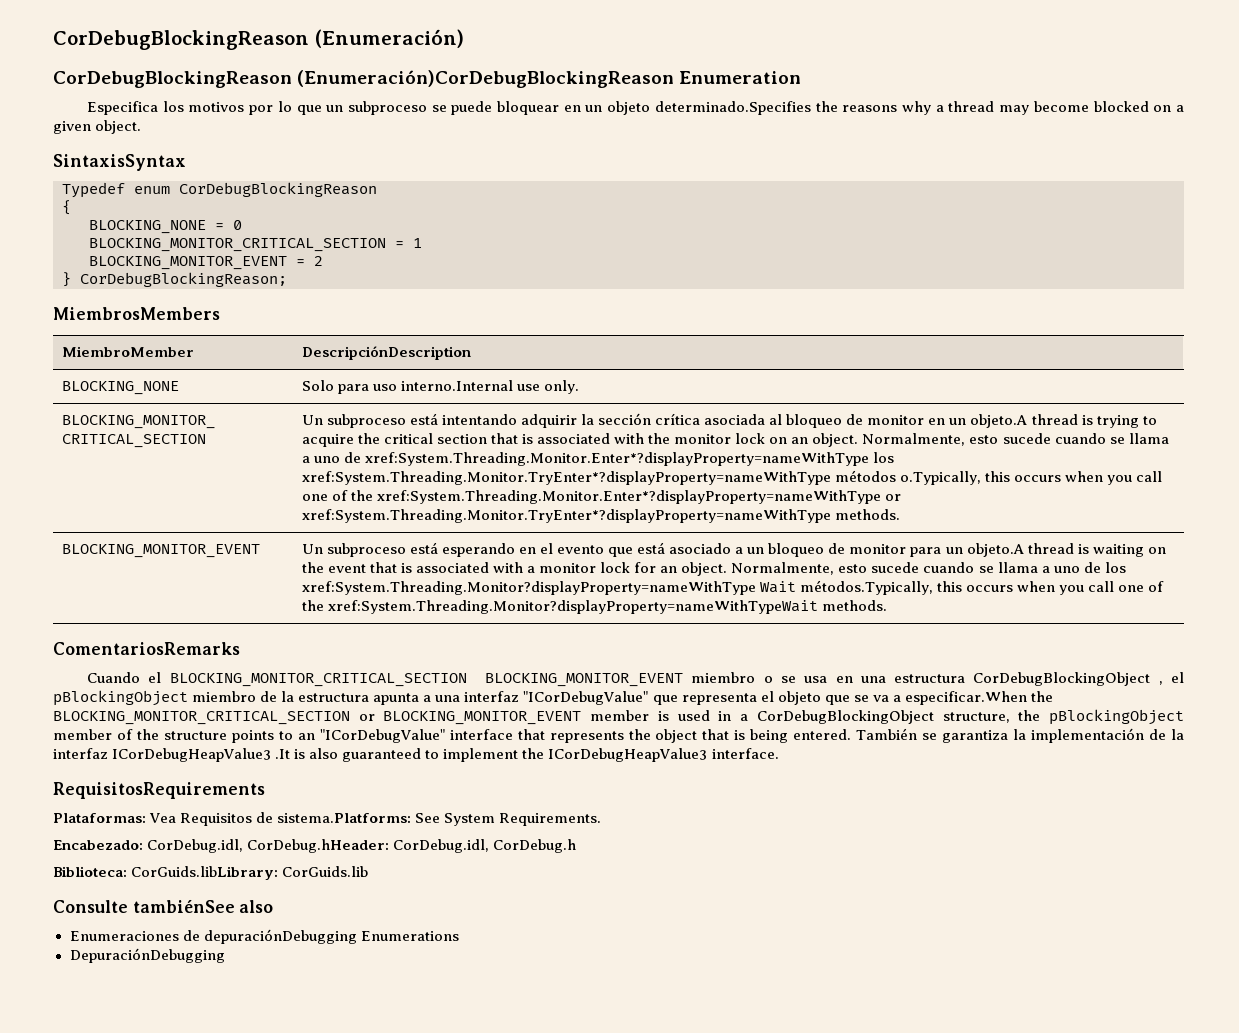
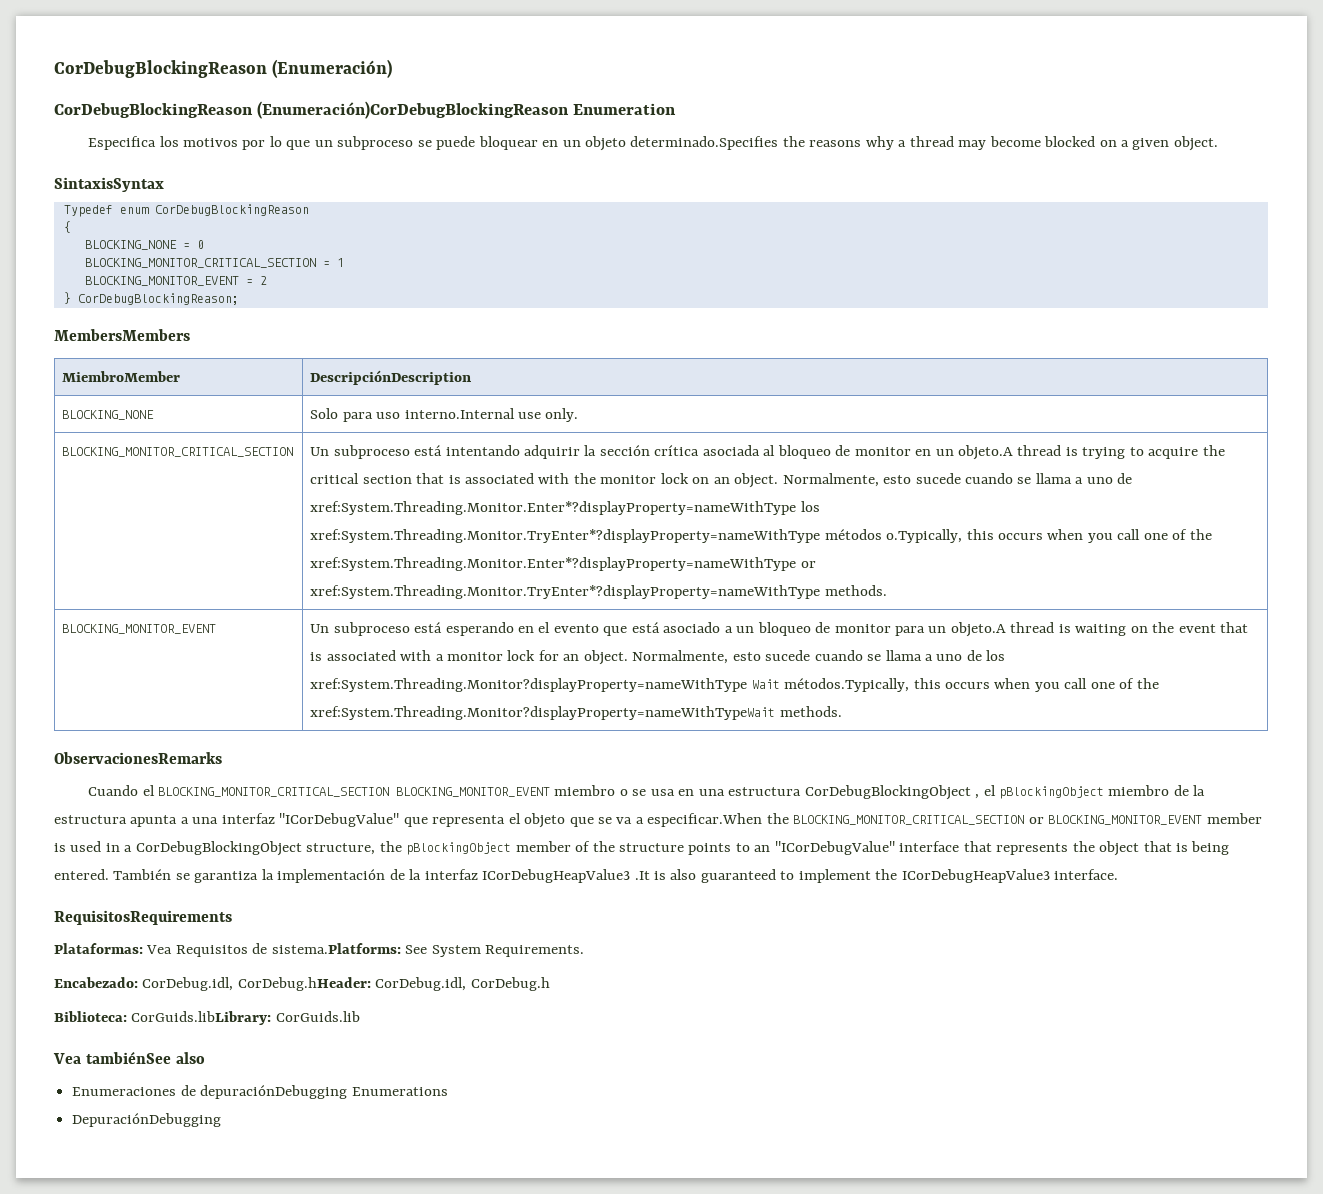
[53,307,220,320] MiembrosMembers -> [54,329,190,341] MembersMembers
[53,642,240,655] ComentariosRemarks -> [54,752,222,764] ObservacionesRemarks
[53,900,128,913] Consulte -> [53,1053,81,1064] Vea

